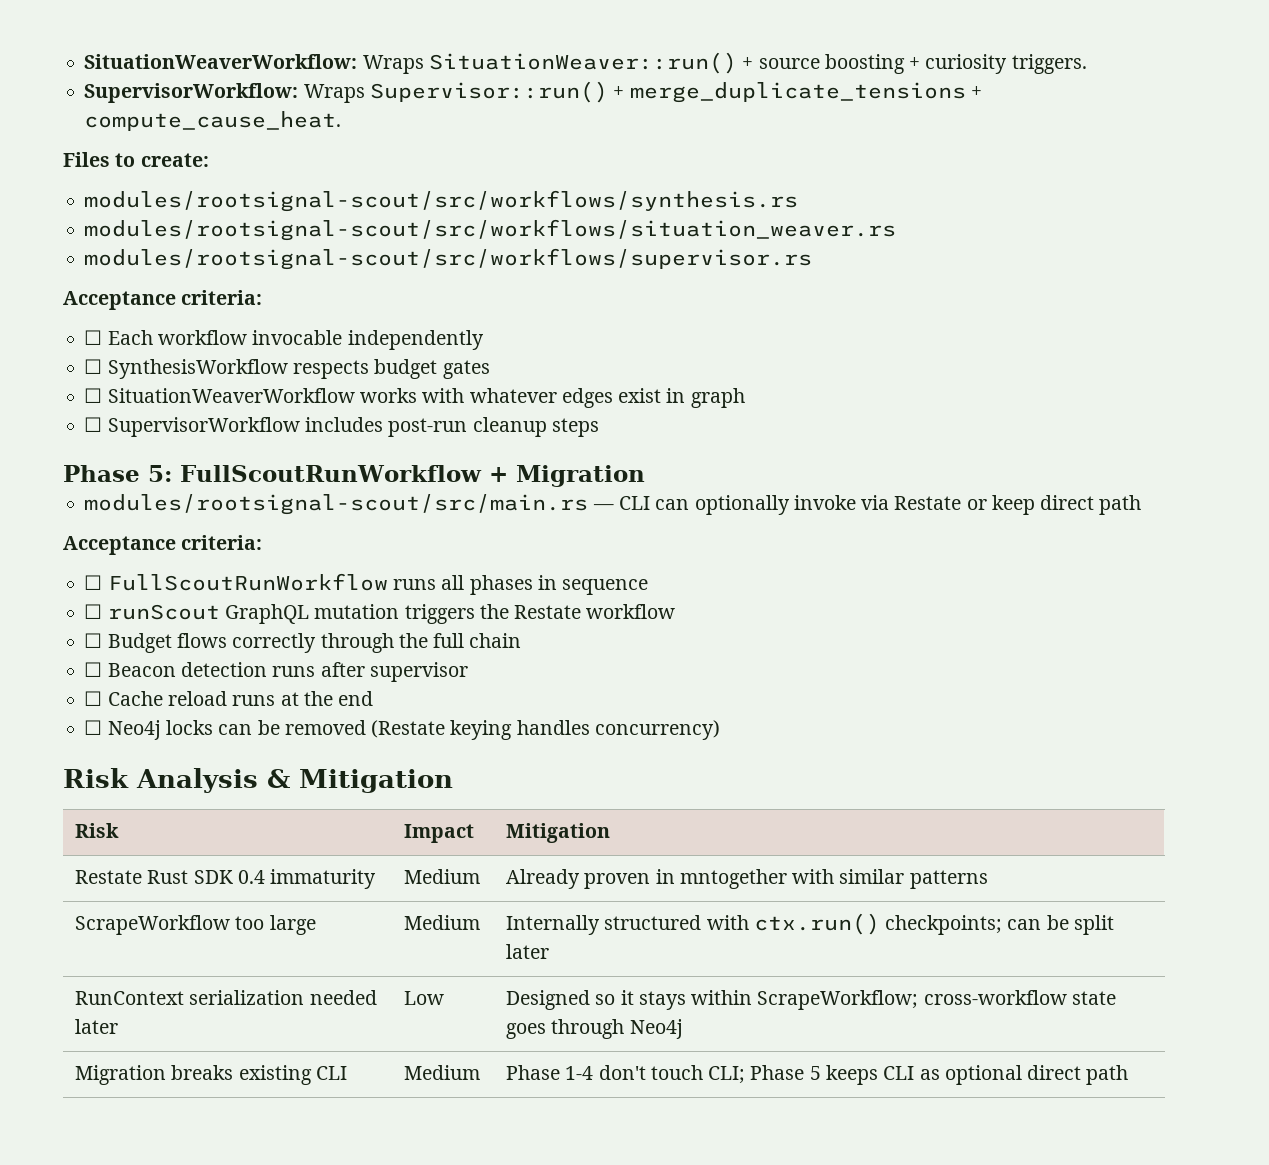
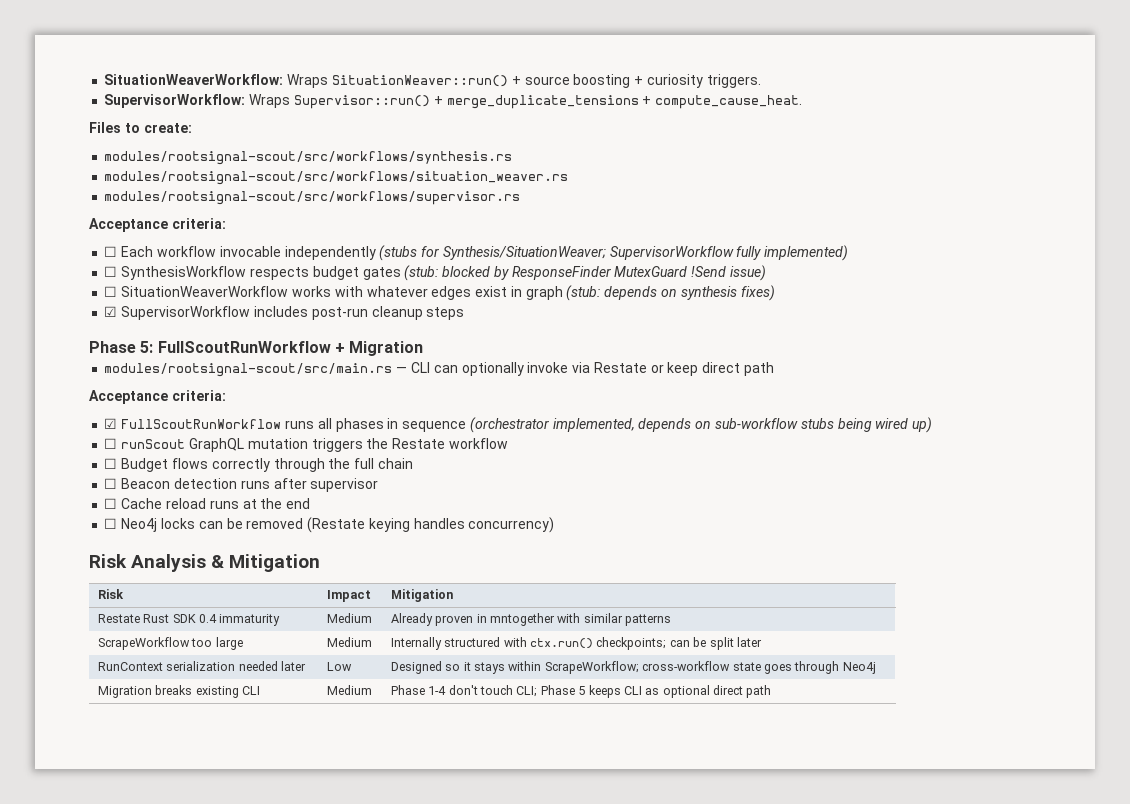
(484, 340) none -> [379,245,849,261] (stubs for Synthesis/SituationWeaver; SupervisorWorkflow fully implemented)
(490, 369) none -> [404,265,766,281] (stub: blocked by ResponseFinder MutexGuard !Send issue)
[84,417,103,432] // ☐ -> [566,285,775,301] [104,306,118,317] (stub: depends on synthesis fixes) // ☑
[84,575,103,590] ☐ -> [104,418,118,429] ☑
(649, 587) none -> [469,417,933,433] (orchestrator implemented, depends on sub-workflow stubs being wired up)

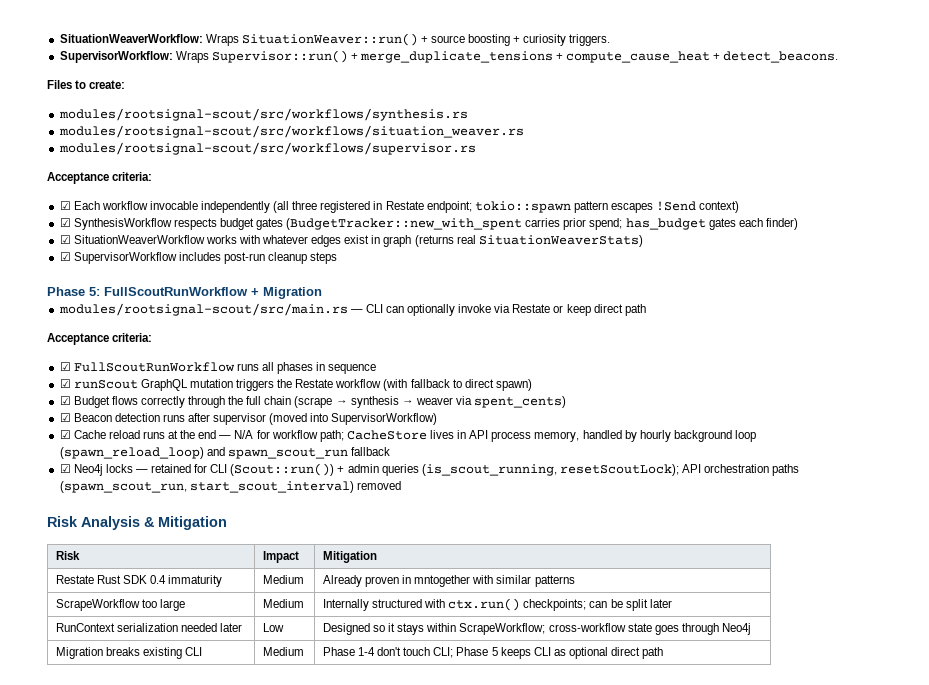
[655,95,803,109] compute_cause_heat. -> [566,51,839,63] compute_cause_heat + detect_beacons.
[104,246,118,257] ☐ -> [59,201,71,210] ☑
[379,245,849,261] [104,265,766,281] [104,286,118,297] (stubs for Synthesis/SituationWeaver; SupervisorWorkflow fully implemented) // ☐ SynthesisWorkflow respects budget gates (stub: blocked by ResponseFinder MutexGuard !Send issue) // ☐ -> [273,201,740,213] [59,218,798,230] [59,235,71,244] (all three registered in Restate endpoint; tokio::spawn pattern escapes !Send context) // ☑ SynthesisWorkflow respects budget gates (BudgetTracker::new_with_spent carries prior spend; has_budget gates each finder) // ☑
[566,285,775,301] (stub: depends on synthesis fixes) -> [414,235,643,247] (returns real SituationWeaverStats)
[469,417,933,433] [104,438,118,449] (orchestrator implemented, depends on sub-workflow stubs being wired up) // ☐ -> [59,379,71,388] // ☑
[104,458,118,469] // ☐ -> [383,379,532,391] [59,396,71,405] (with fallback to direct spawn) // ☑
[104,478,118,489] // ☐ -> [294,396,567,408] [59,413,71,422] (scrape → synthesis → weaver via spent_cents) // ☑
[104,498,118,509] // ☐ -> [269,413,438,425] [59,430,71,439] (moved into SupervisorWorkflow) // ☑
[104,517,555,533] // ☐ Neo4j locks can be removed (Restate keying handles concurrency) -> [219,430,756,442] [59,447,390,459] [59,463,800,476] [59,481,401,493] — N/A for workflow path; CacheStore lives in API process memory, handled by hourly background loop (spawn_reload_loop) and spawn_scout_run fallback // ☑ Neo4j locks — retained for CLI (Scout::run()) + admin queries (is_scout_running, resetScoutLock); API orchestration paths (spawn_scout_run, start_scout_interval) removed

